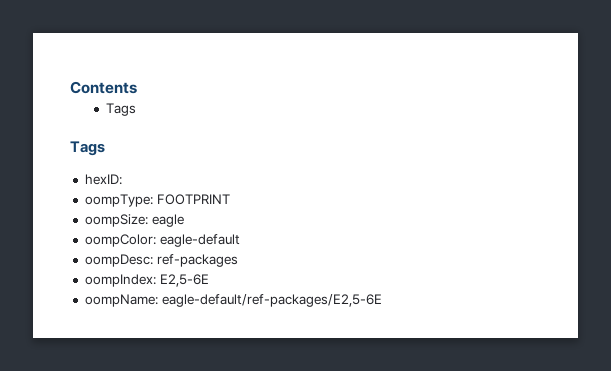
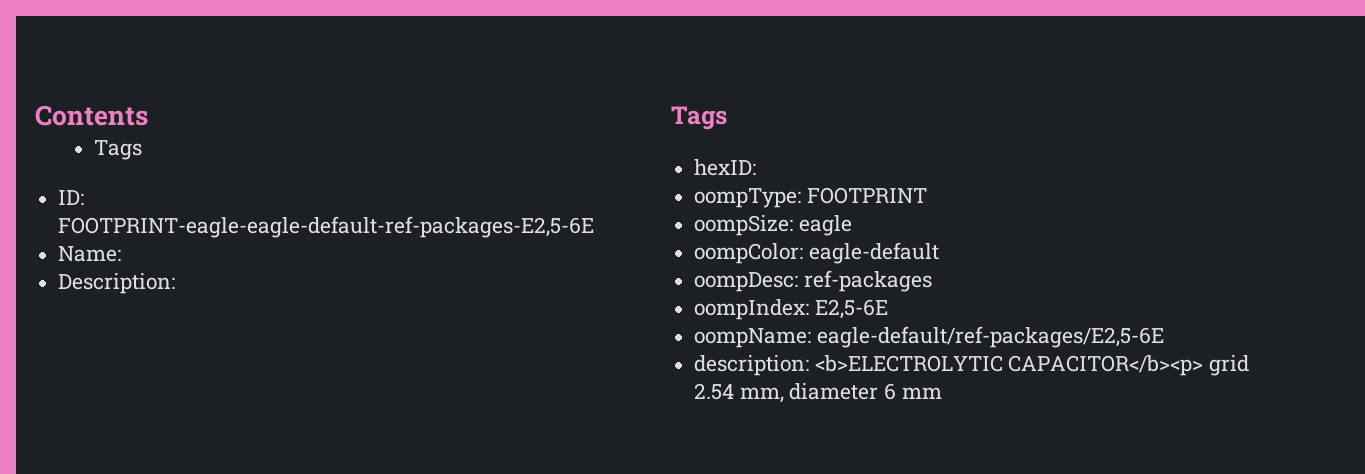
(136, 109) none -> [58,190,85,205] [58,216,595,238] [58,246,122,262] [58,273,176,294] // ID: FOOTPRINT-eagle-eagle-default-ref-packages-E2,5-6E // Name: // Description:
(382, 300) none -> [694,355,1250,376] [694,383,942,403] // description: <b>ELECTROLYTIC CAPACITOR</b><p> grid 2.54 mm, diameter 6 mm

